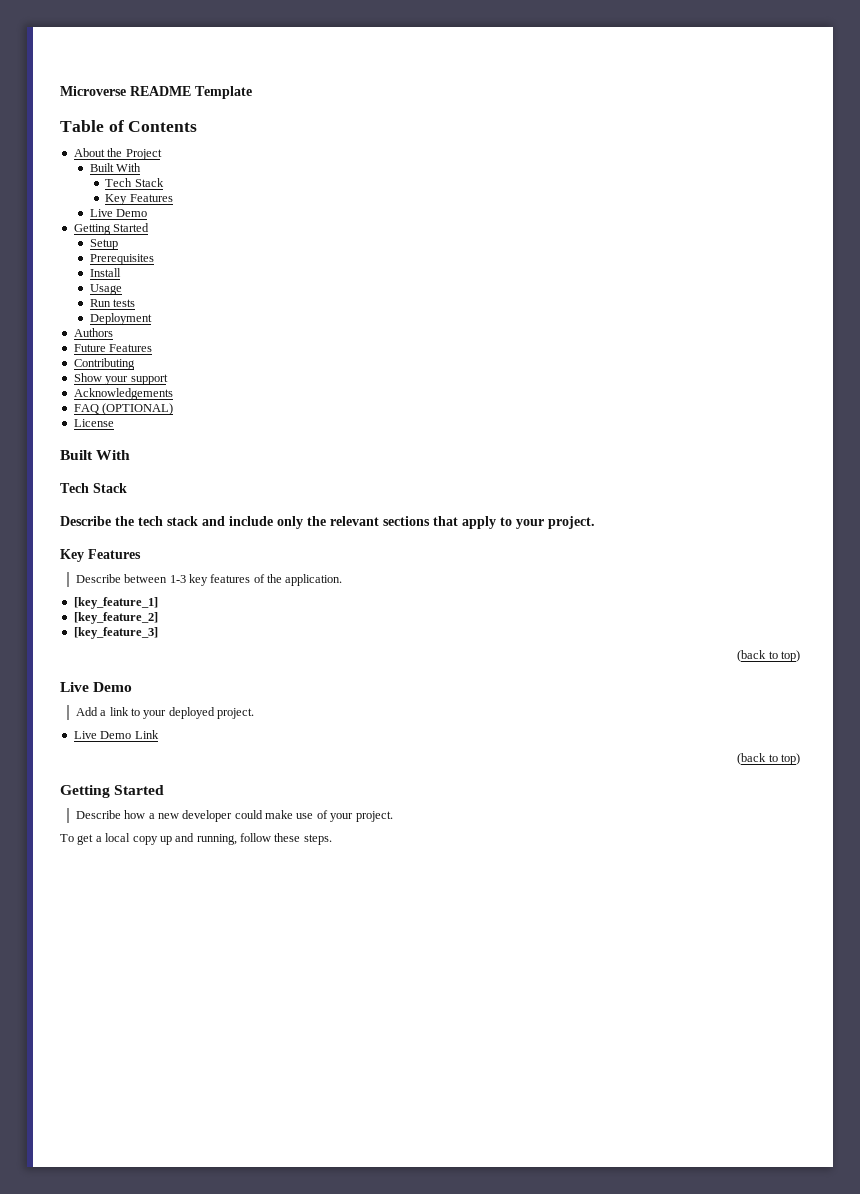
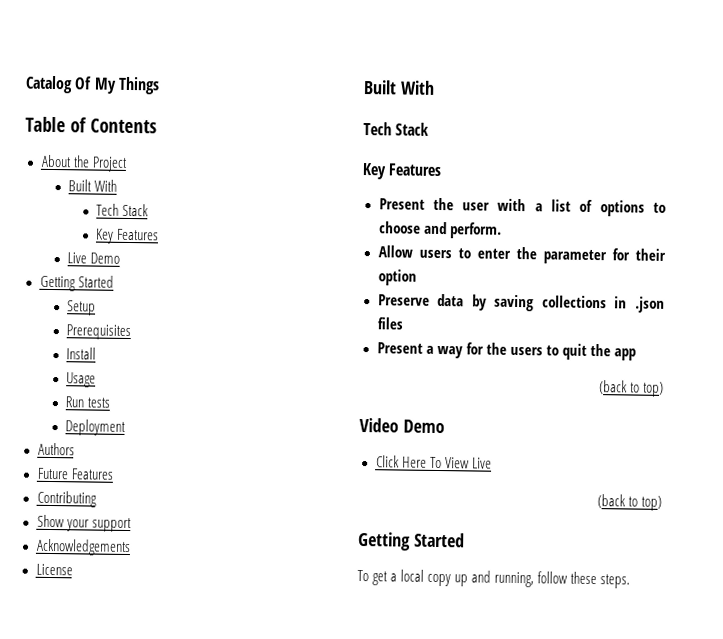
[60,86,252,99] Microverse README Template -> [25,75,160,95] Catalog Of My Things
[73,403,174,415] // FAQ (OPTIONAL) -> (131, 547) none
[60,516,595,529] [60,549,141,562] [75,574,343,586] [73,597,158,609] [73,612,158,624] [73,627,158,639] [737,650,800,662] [60,682,133,692] [75,707,255,719] [73,730,159,739] Describe the tech stack and include only the relevant sections that apply to your project. // Key Features // Describe between 1-3 key features of the application. // [key_feature_1] // [key_feature_2] // [key_feature_3] // (back to top) // Live Demo // Add a link to your deployed project. // Live Demo Link -> [362,163,443,180] [378,197,666,217] [378,221,502,239] [377,245,666,265] [377,269,417,286] [377,293,665,313] [376,317,404,330] [376,342,636,361] [598,380,664,397] [359,417,445,434] [375,455,492,469] Key Features // Present the user with a list of options to choose and perform. // Allow users to enter the parameter for their option // Preserve data by saving collections in .json files // Present a way for the users to quit the app // (back to top) // Video Demo // Click Here To View Live
[75,810,393,822] // Describe how a new developer could make use of your project. -> (465, 540) none

